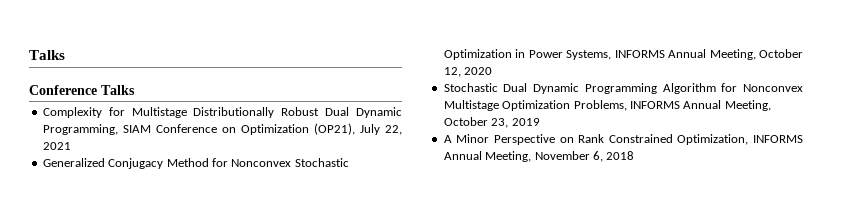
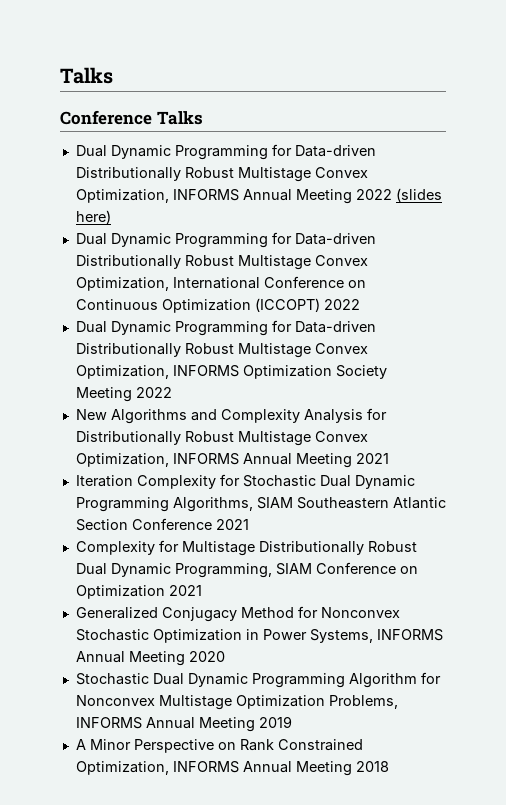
(135, 90) none -> [75,144,376,160] [75,167,368,182] [75,188,442,204] [75,210,111,224] [75,232,376,248] [75,255,368,270] [75,276,366,291] [75,298,360,313] [75,320,376,336] [75,343,368,358] [75,365,387,379] [75,387,172,402] [75,408,387,424] [75,431,368,446] [75,453,389,468] [75,474,415,489] [75,497,446,512] [75,518,249,531] // Dual Dynamic Programming for Data-driven Distributionally Robust Multistage Convex Optimization, INFORMS Annual Meeting 2022 (slides here) // Dual Dynamic Programming for Data-driven Distributionally Robust Multistage Convex Optimization, International Conference on Continuous Optimization (ICCOPT) 2022 // Dual Dynamic Programming for Data-driven Distributionally Robust Multistage Convex Optimization, INFORMS Optimization Society Meeting 2022 // New Algorithms and Complexity Analysis for Distributionally Robust Multistage Convex Optimization, INFORMS Annual Meeting 2021 // Iteration Complexity for Stochastic Dual Dynamic Programming Algorithms, SIAM Southeastern Atlantic Section Conference 2021
[313,123,402,135] (OP21), July 22, -> (165, 592) none
[709,49,803,60] [443,67,461,77] Meeting, October 12, -> [128,651,185,666] Meeting
[724,100,771,111] [443,117,509,128] Meeting, October 23, -> [198,717,255,732] Meeting
[485,151,603,162] Meeting, November 6, -> [295,761,352,776] Meeting

